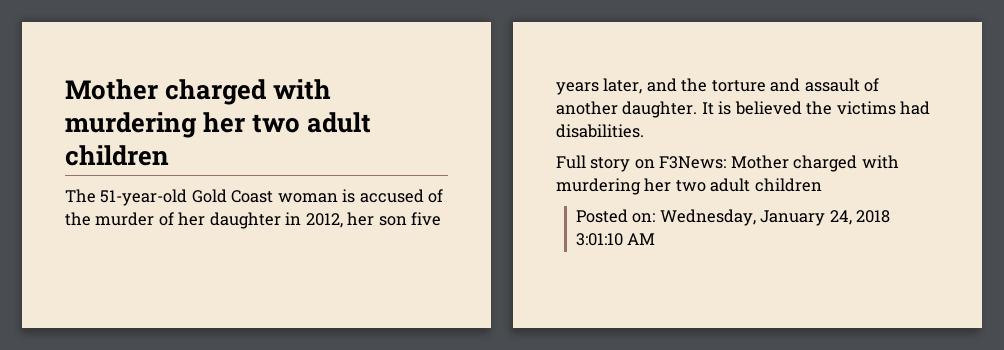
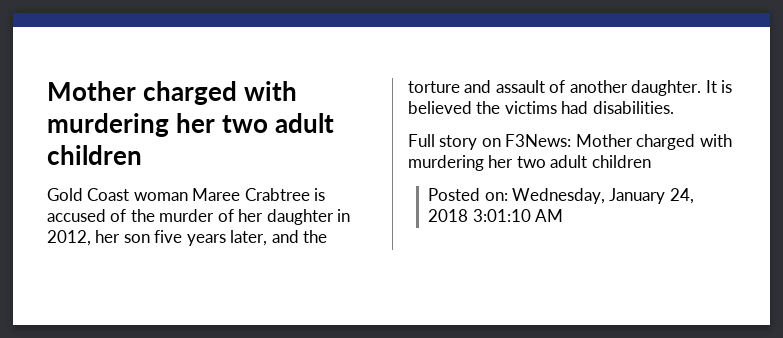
[65,79,332,105] [65,112,372,138] [65,145,169,166] [65,189,188,206] Mother charged with murdering her two adult children // The 51-year-old -> [47,81,298,105] [47,113,335,137] [47,145,142,165] Mother charged with murdering her two adult children //
(338, 198) none -> [192,188,310,201] Maree Crabtree

